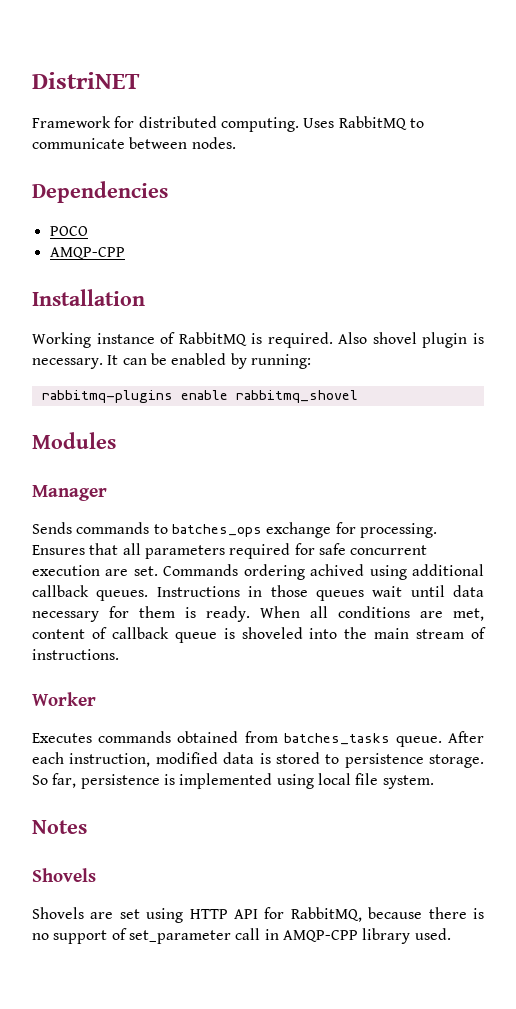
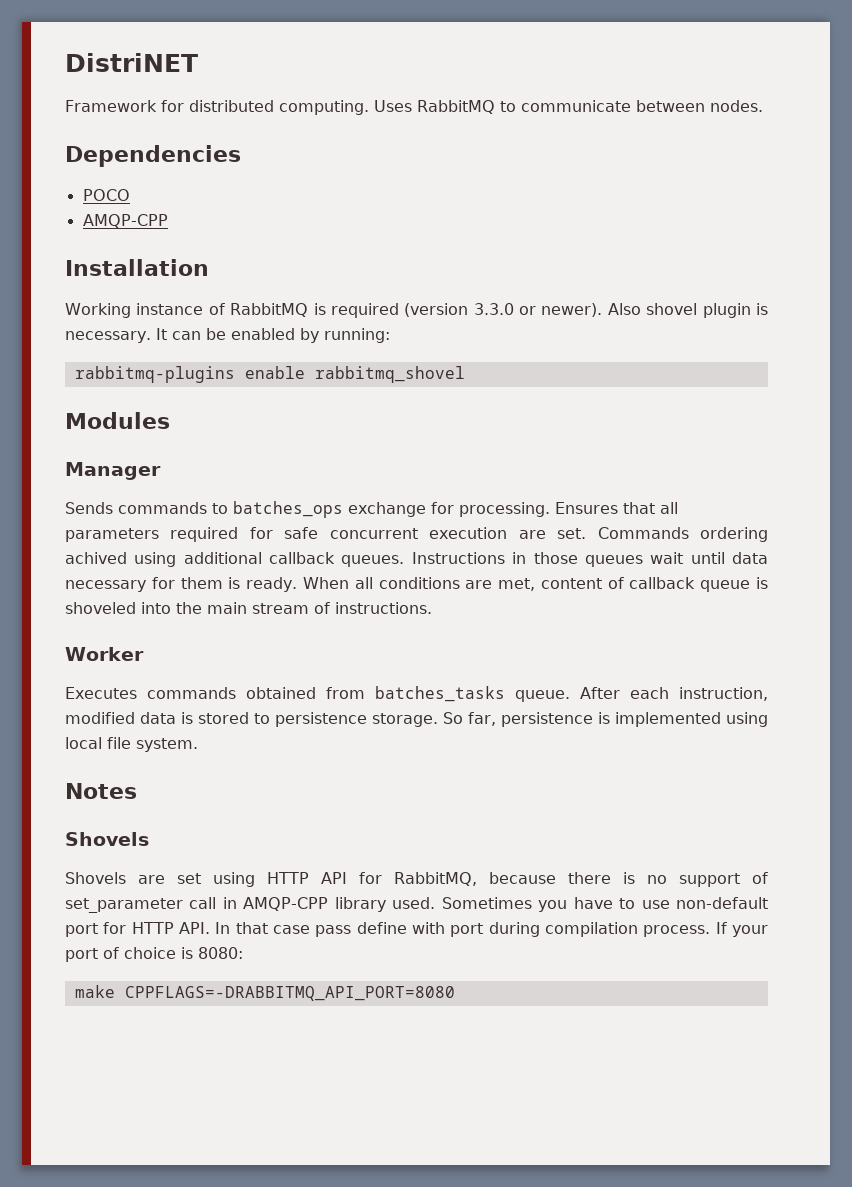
[267,332,333,348] required. -> [330,303,603,318] required (version 3.3.0 or newer).
(451, 934) none -> [441,897,768,912] [65,922,769,937] [65,947,243,962] [74,985,455,1001] Sometimes you have to use non-default port for HTTP API. In that case pass define with port during compilation process. If your port of choice is 8080: // make CPPFLAGS=-DRABBITMQ_API_PORT=8080

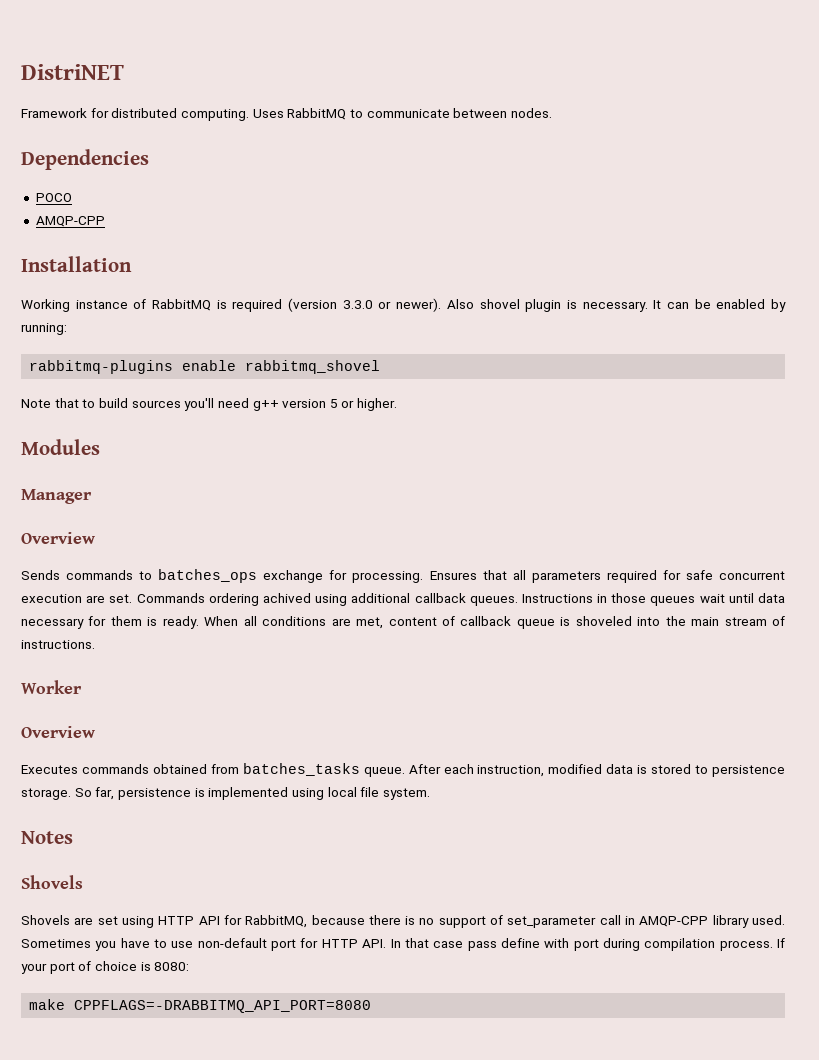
(465, 374) none -> [21,398,398,411] // Note that to build sources you'll need g++ version 5 or higher.
(161, 471) none -> [21,532,95,544] // Overview
(144, 654) none -> [21,726,95,738] // Overview

